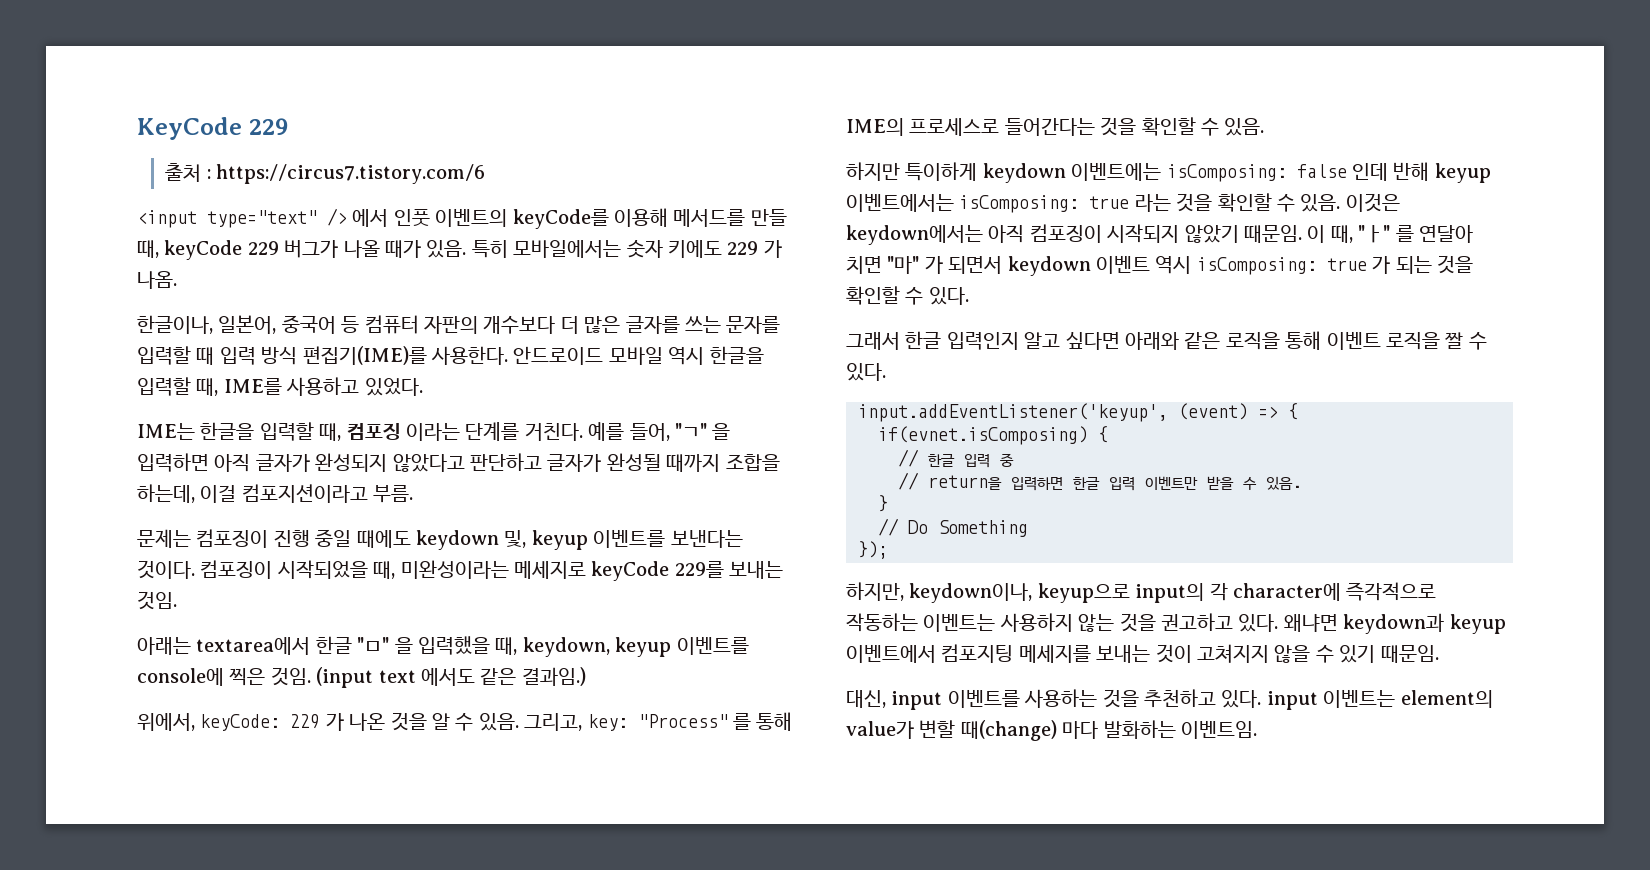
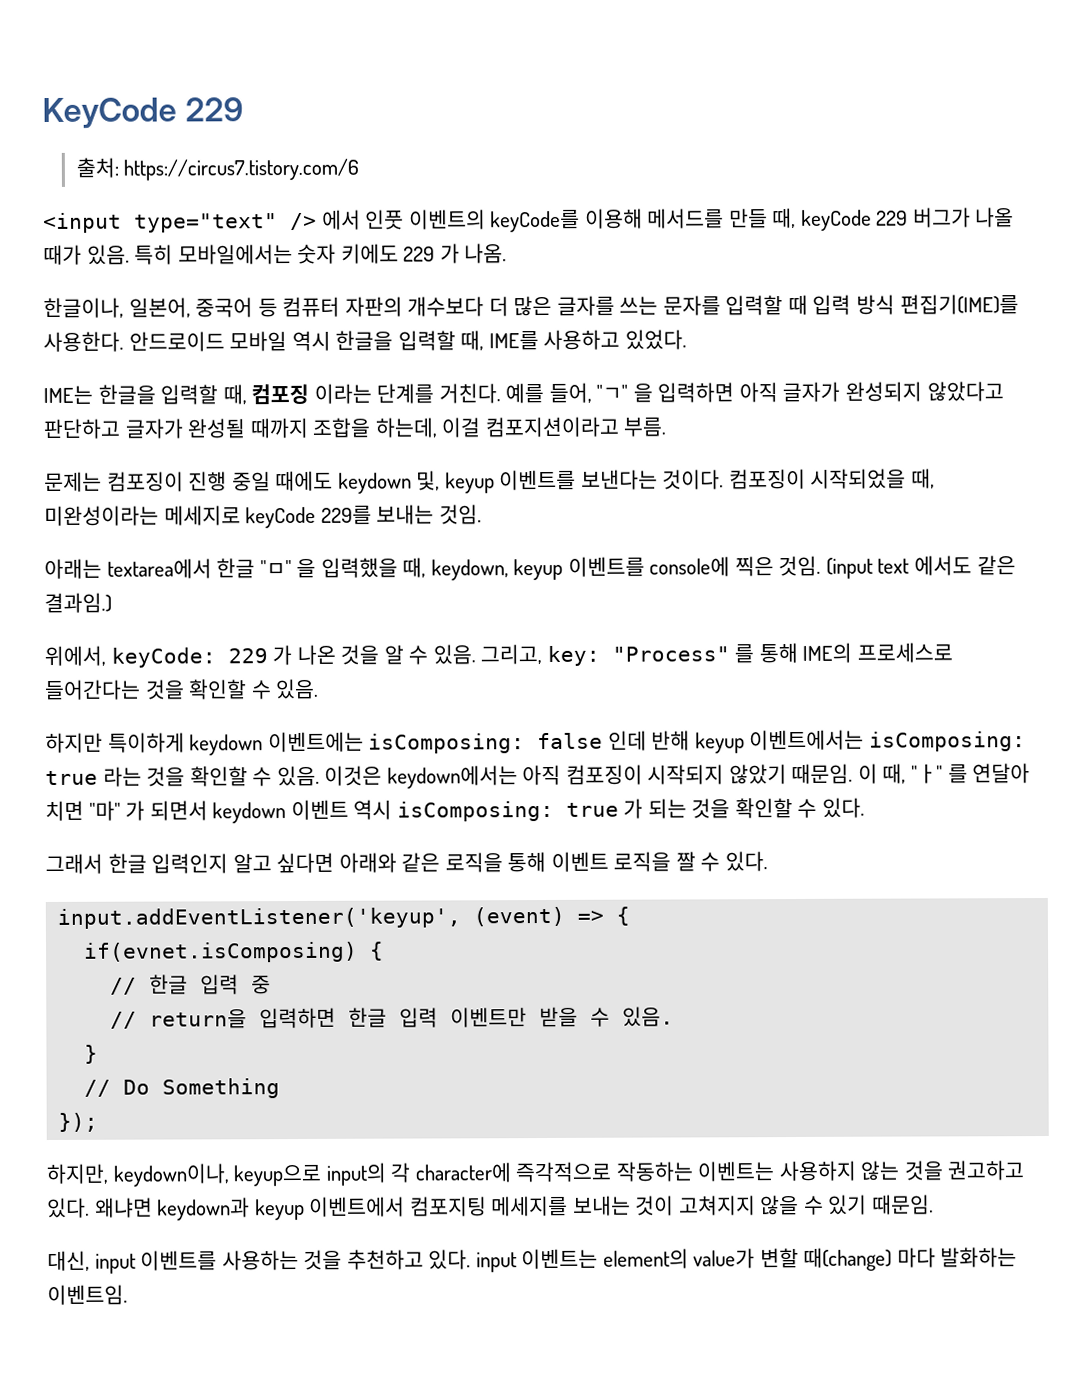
[165,163,211,182] 출처 : -> [75,157,119,178] 출처:

